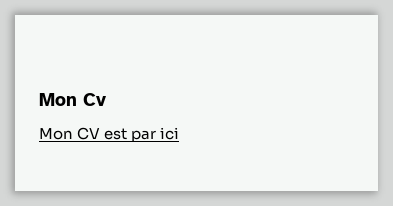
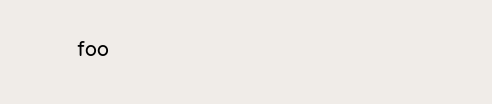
[39,93,106,106] [39,127,180,142] Mon Cv // Mon CV est par ici -> [77,41,109,56] foo

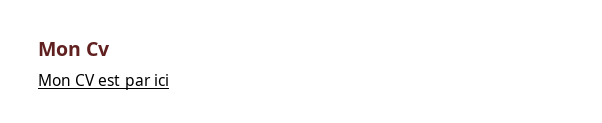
[77,41,109,56] foo -> [38,42,111,56] [38,74,169,90] Mon Cv // Mon CV est par ici

